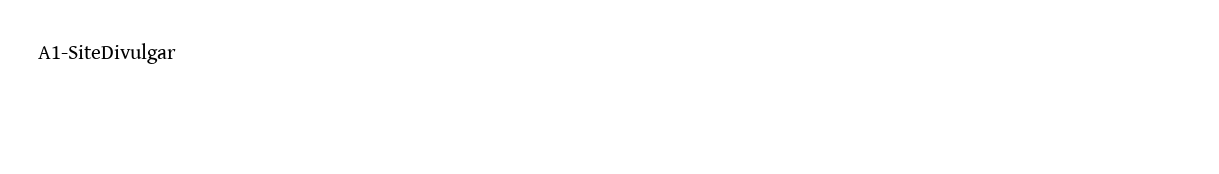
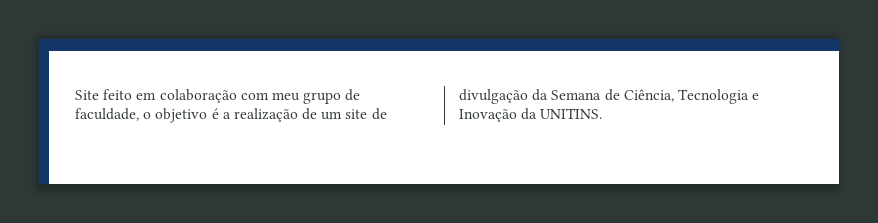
[38,43,176,64] A1-SiteDivulgar -> [75,89,361,104] [75,108,387,123] [459,89,760,104] [459,108,603,122] Site feito em colaboração com meu grupo de faculdade, o objetivo é a realização de um site de divulgação da Semana de Ciência, Tecnologia e Inovação da UNITINS.

